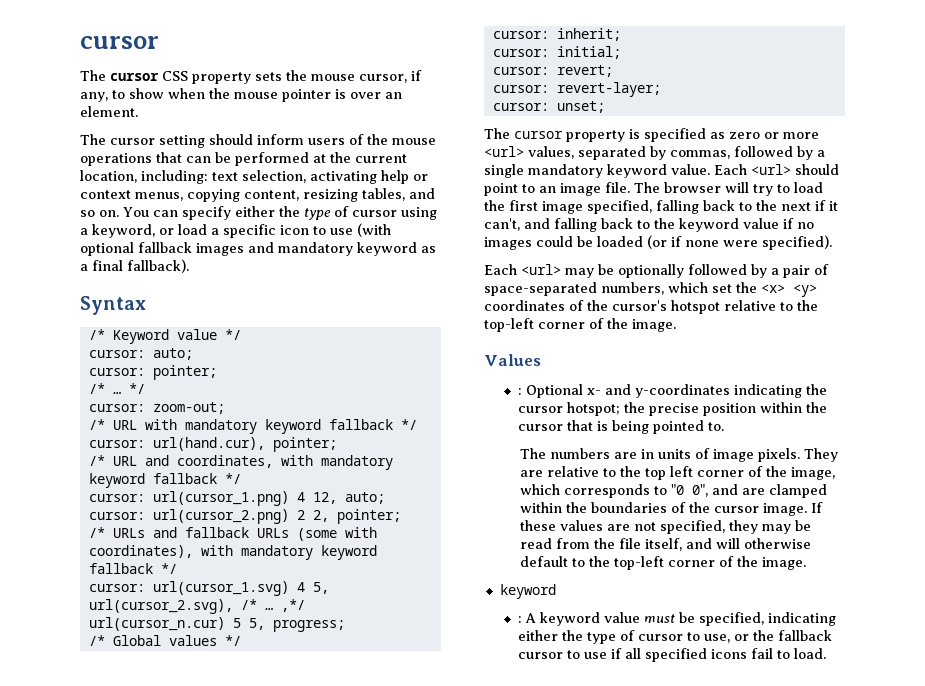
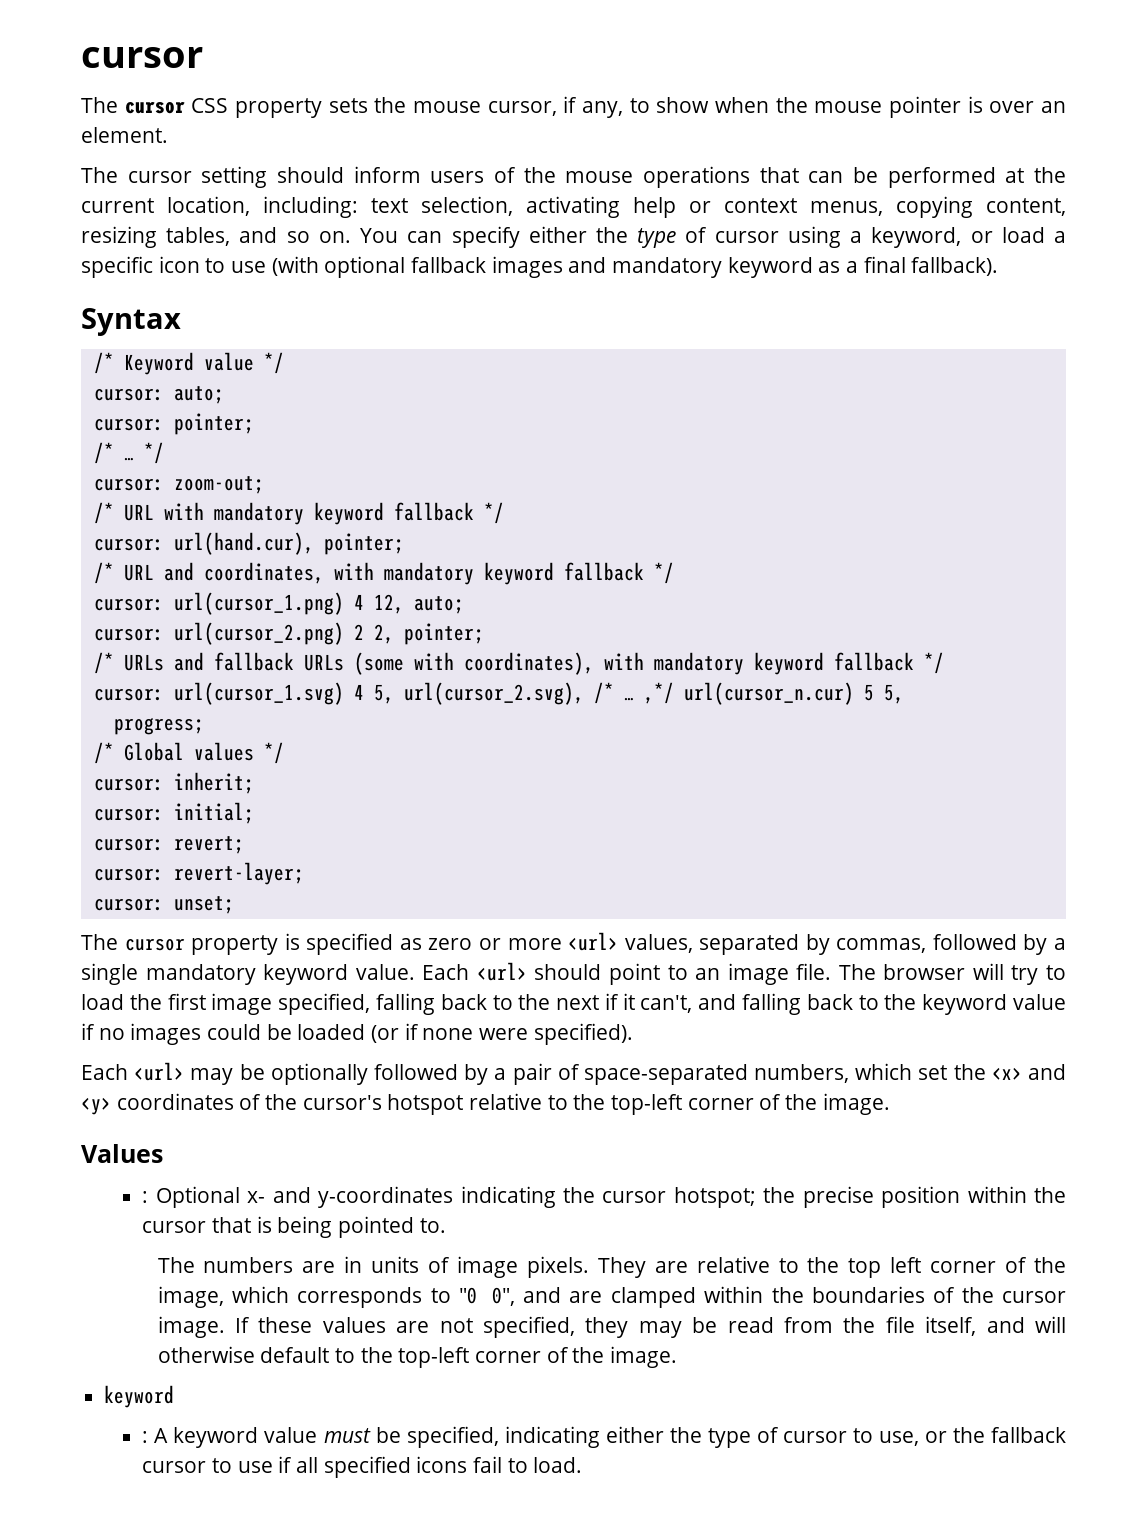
(265, 624) none -> (904, 694) //
(785, 288) none -> [1028,1064,1066,1080] and

